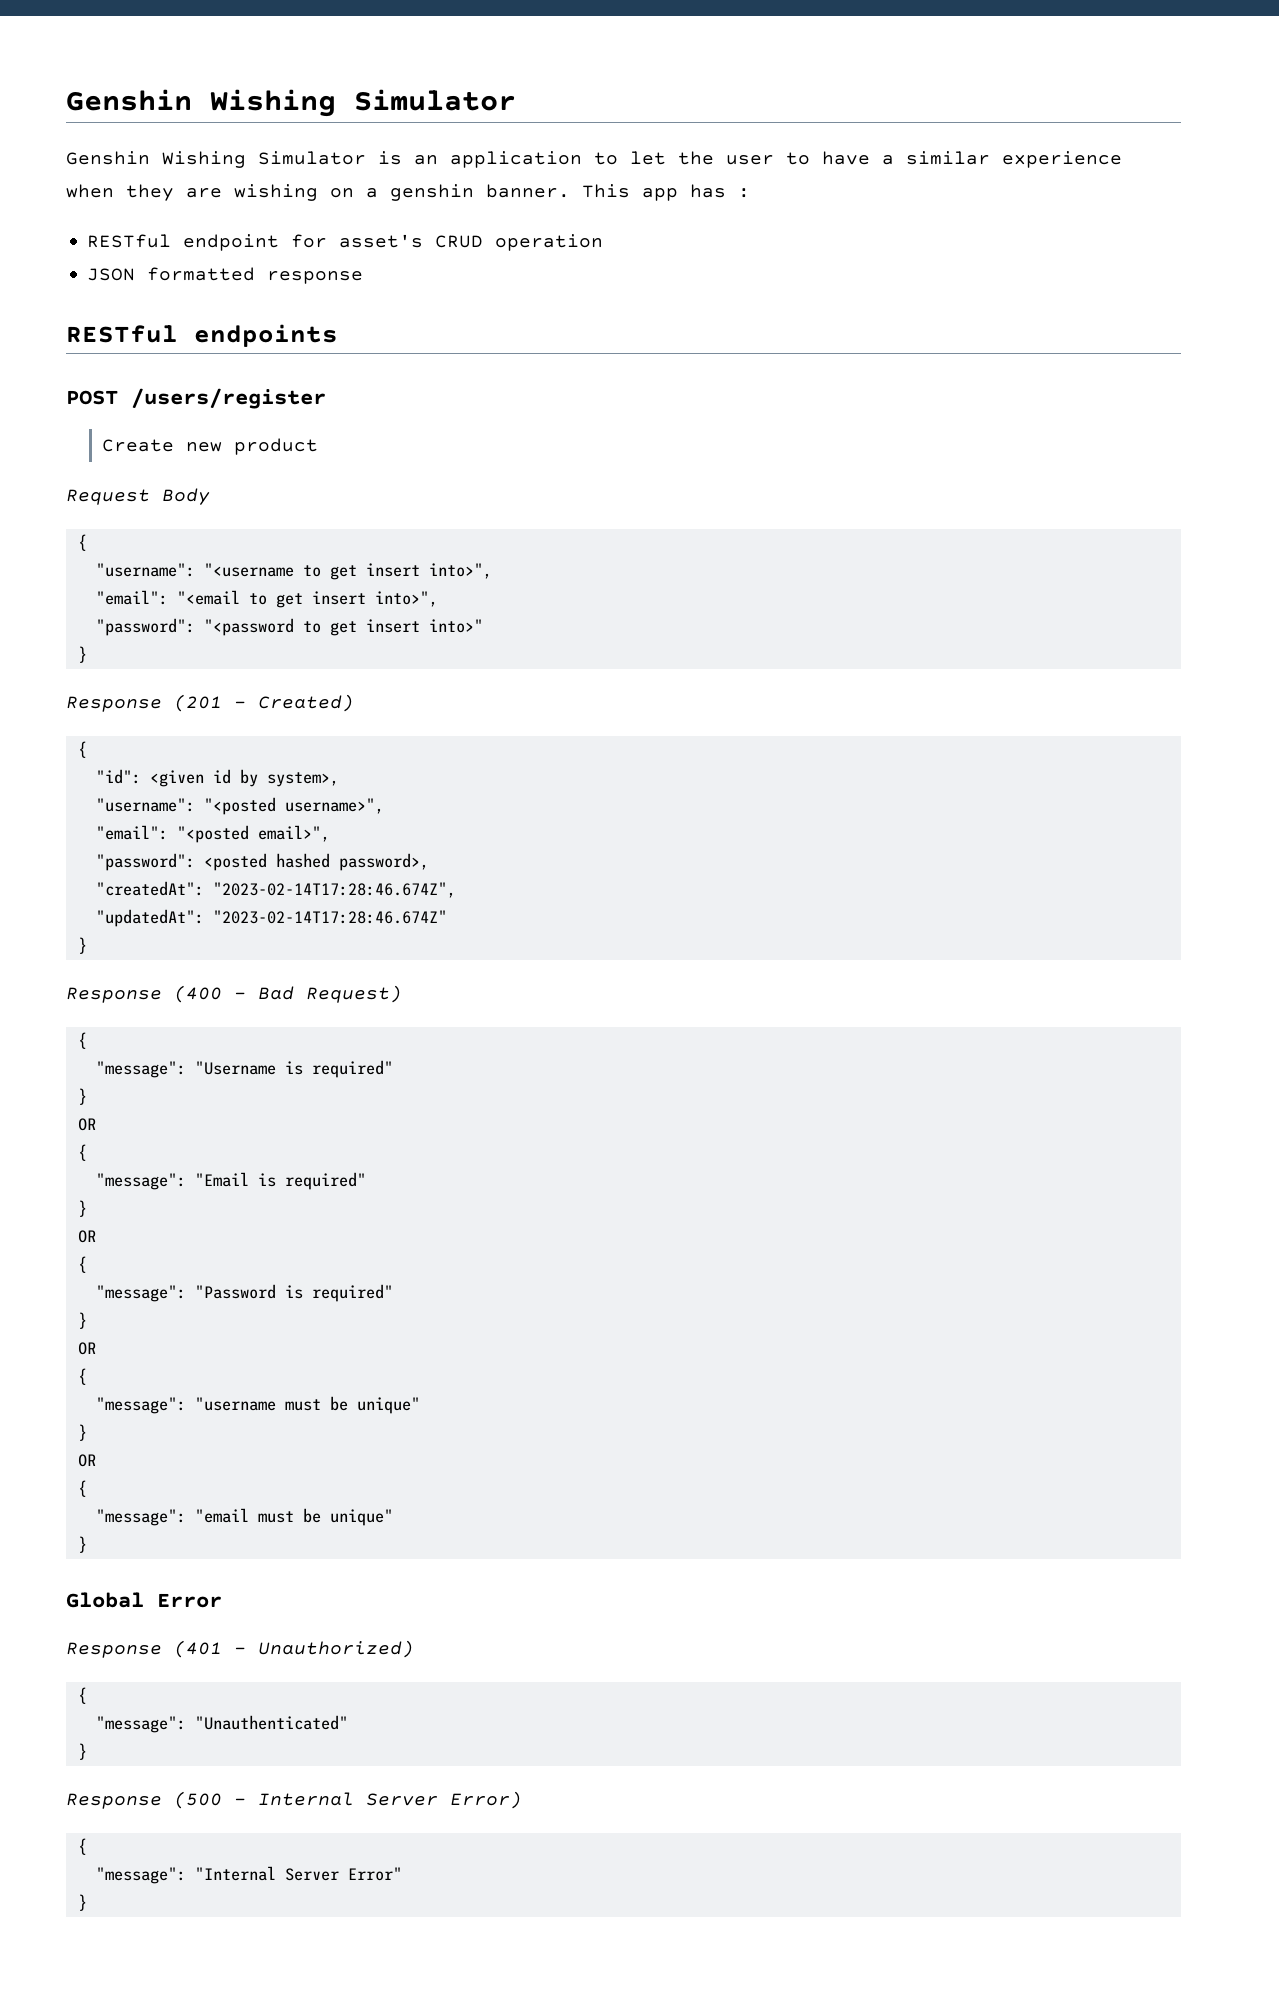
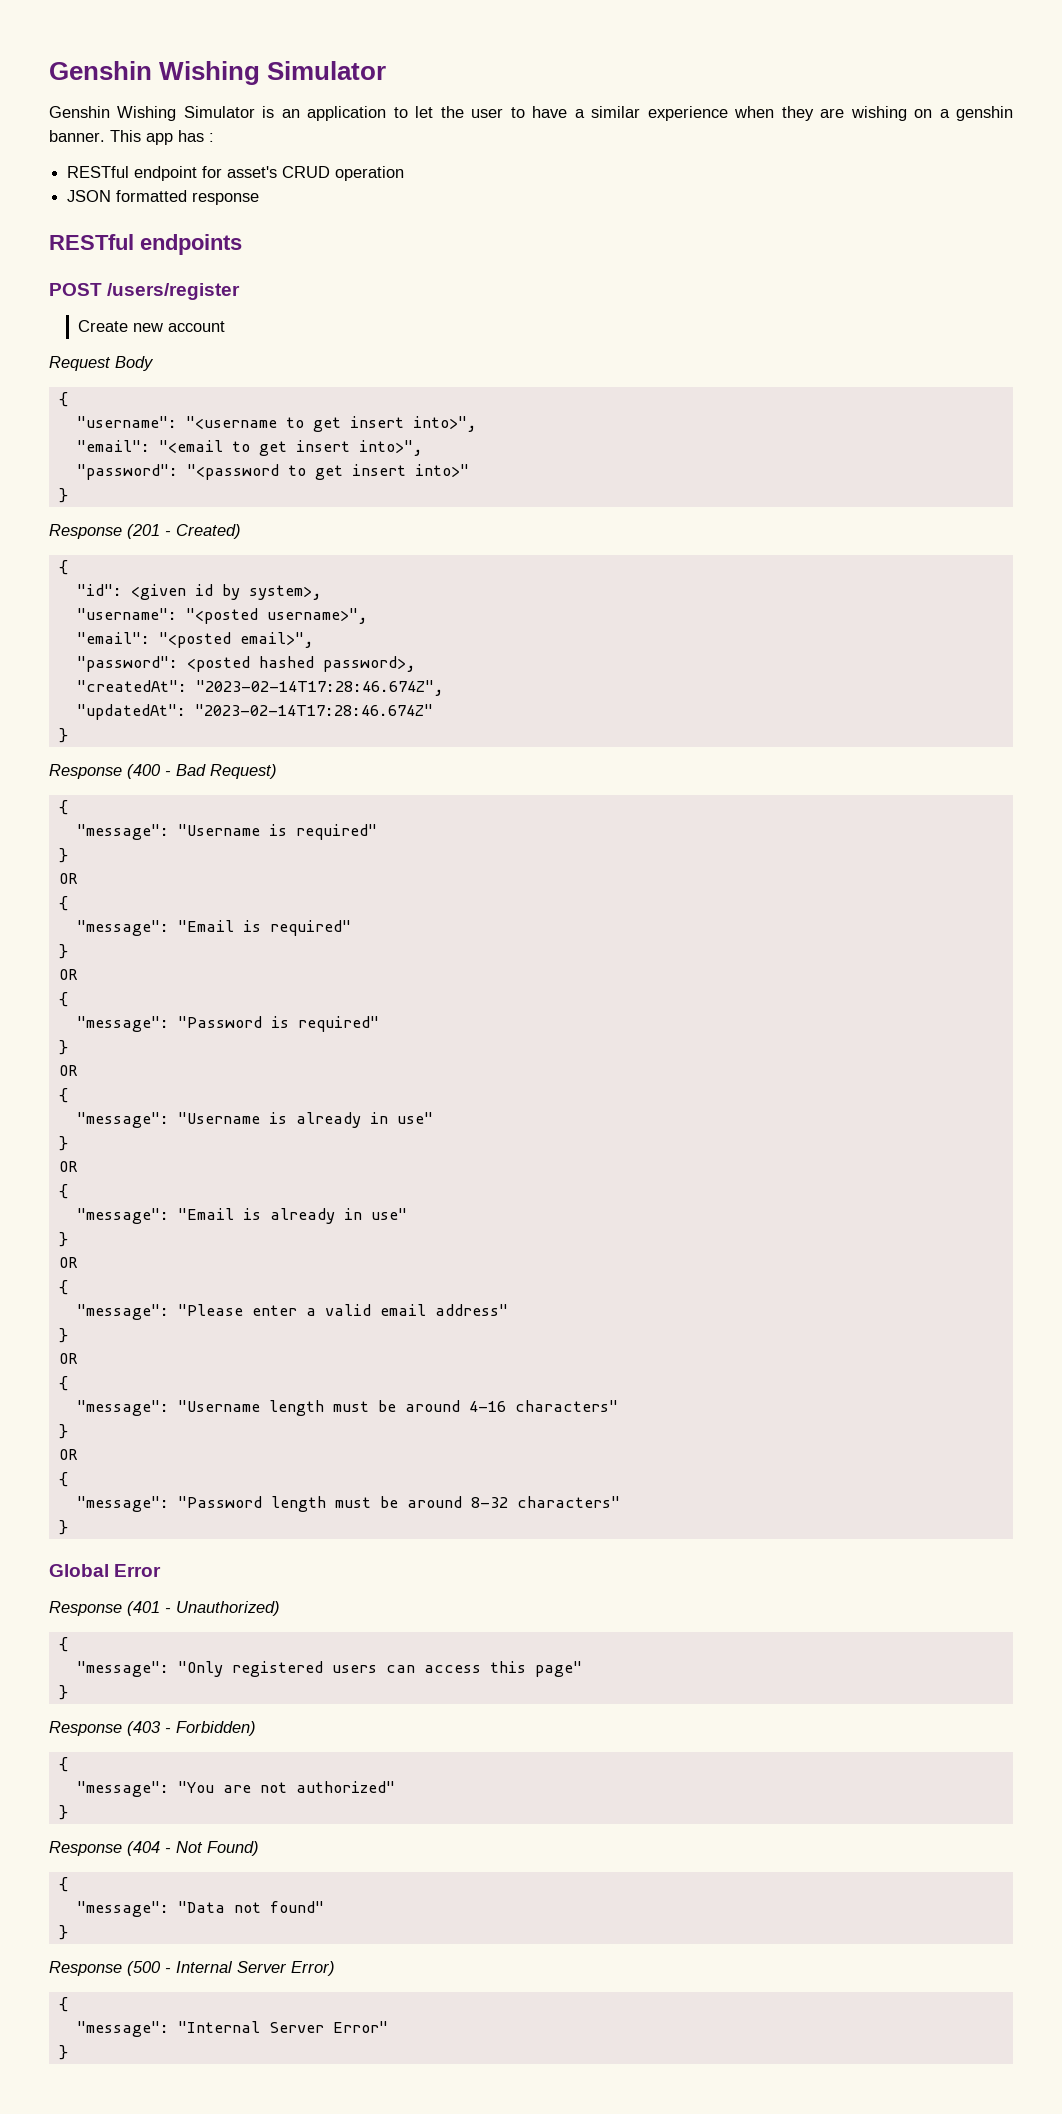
[234,438,319,455] product -> [167,321,225,332] account
[194,1396,420,1414] [77,1424,87,1441] [77,1454,96,1467] [77,1480,87,1497] [95,1508,393,1526] "username must be unique" // } // OR // { // "message": "email must be unique" -> [177,1112,433,1128] [58,1136,68,1151] [58,1161,78,1172] [58,1184,68,1199] [76,1208,407,1224] [58,1232,68,1247] [58,1257,78,1268] [58,1280,68,1295] [76,1304,508,1320] [58,1328,68,1343] [58,1353,78,1364] [58,1376,68,1391] [76,1400,618,1416] [58,1424,68,1439] [58,1449,78,1460] [58,1472,68,1487] [76,1496,620,1512] "Username is already in use" // } // OR // { // "message": "Email is already in use" // } // OR // { // "message": "Please enter a valid email address" // } // OR // { // "message": "Username length must be around 4-16 characters" // } // OR // { // "message": "Password length must be around 8-32 characters"
[194,1715,348,1730] "Unauthenticated" -> [177,1661,582,1677] [58,1685,68,1700] [49,1721,256,1736] [58,1757,68,1772] [76,1781,395,1797] [58,1805,68,1820] [49,1841,259,1856] [58,1877,68,1892] [76,1901,324,1917] "Only registered users can access this page" // } // Response (403 - Forbidden) // { // "message": "You are not authorized" // } // Response (404 - Not Found) // { // "message": "Data not found"

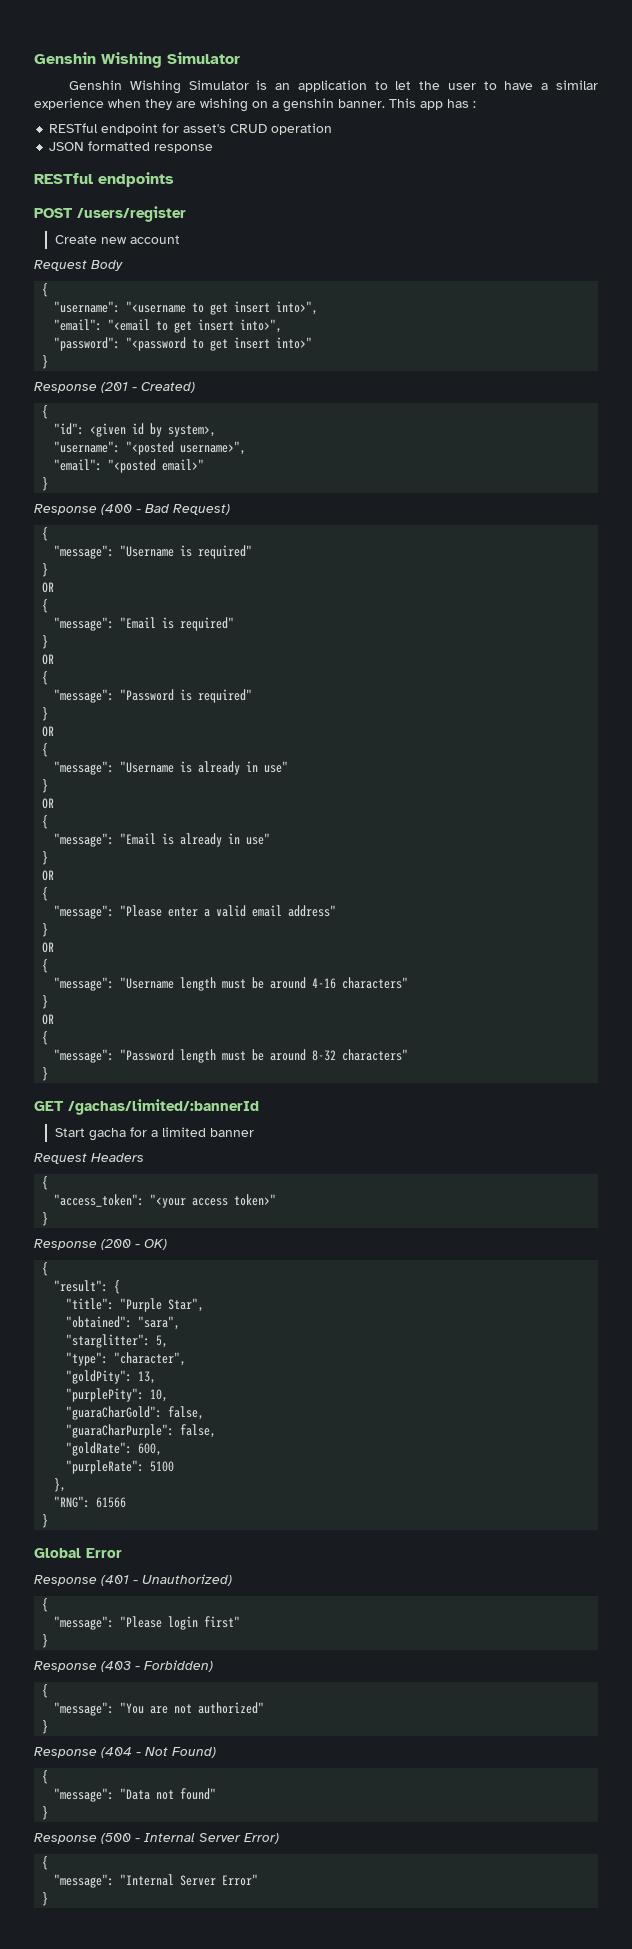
[239,632,314,648] [76,656,416,672] [76,680,444,696] [76,704,433,720] email>", // "password": <posted hashed password>, // "createdAt": "2023-02-14T17:28:46.674Z", // "updatedAt": "2023-02-14T17:28:46.674Z" -> [162,459,205,471] email>"
(68, 1527) none -> [34,1099,259,1115] [54,1127,254,1141] [34,1153,144,1164] [42,1176,49,1190] [54,1194,277,1208] [42,1212,49,1226] [34,1239,167,1250] [42,1262,49,1276] [54,1280,121,1294] [66,1298,205,1312] [66,1316,181,1330] [66,1334,169,1348] [66,1352,187,1366] [66,1370,157,1384] [66,1388,169,1402] [66,1406,205,1420] [66,1424,217,1438] [66,1442,163,1456] [66,1460,175,1474] [54,1478,67,1492] [54,1496,127,1508] [42,1514,49,1528] // GET /gachas/limited/:bannerId // Start gacha for a limited banner // Request Headers // { // "access_token": "<your access token>" // } // Response (200 - OK) // { // "result": { // "title": "Purple Star", // "obtained": "sara", // "starglitter": 5, // "type": "character", // "goldPity": 13, // "purplePity": 10, // "guaraCharGold": false, // "guaraCharPurple": false, // "goldRate": 600, // "purpleRate": 5100 // }, // "RNG": 61566 // }
[177,1661,582,1677] "Only registered users can access this page" -> [120,1616,241,1630] "Please login first"

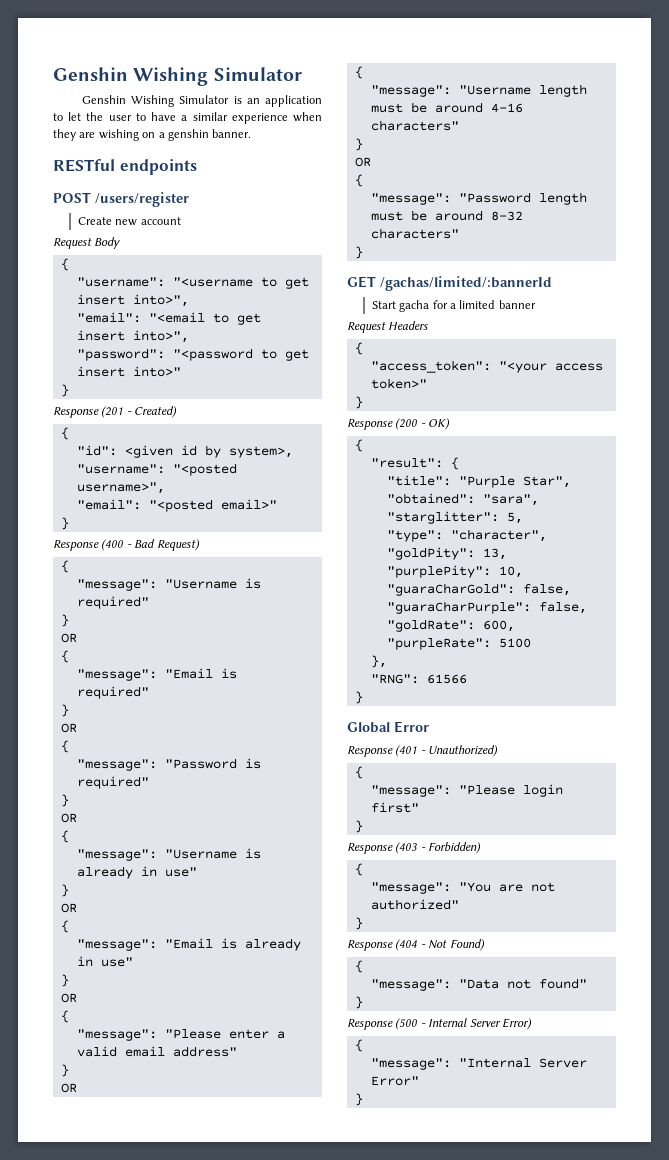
[389,98,476,110] [49,123,333,135] [49,141,214,153] This app has : // RESTful endpoint for asset's CRUD operation // JSON formatted response -> (252, 133) none

